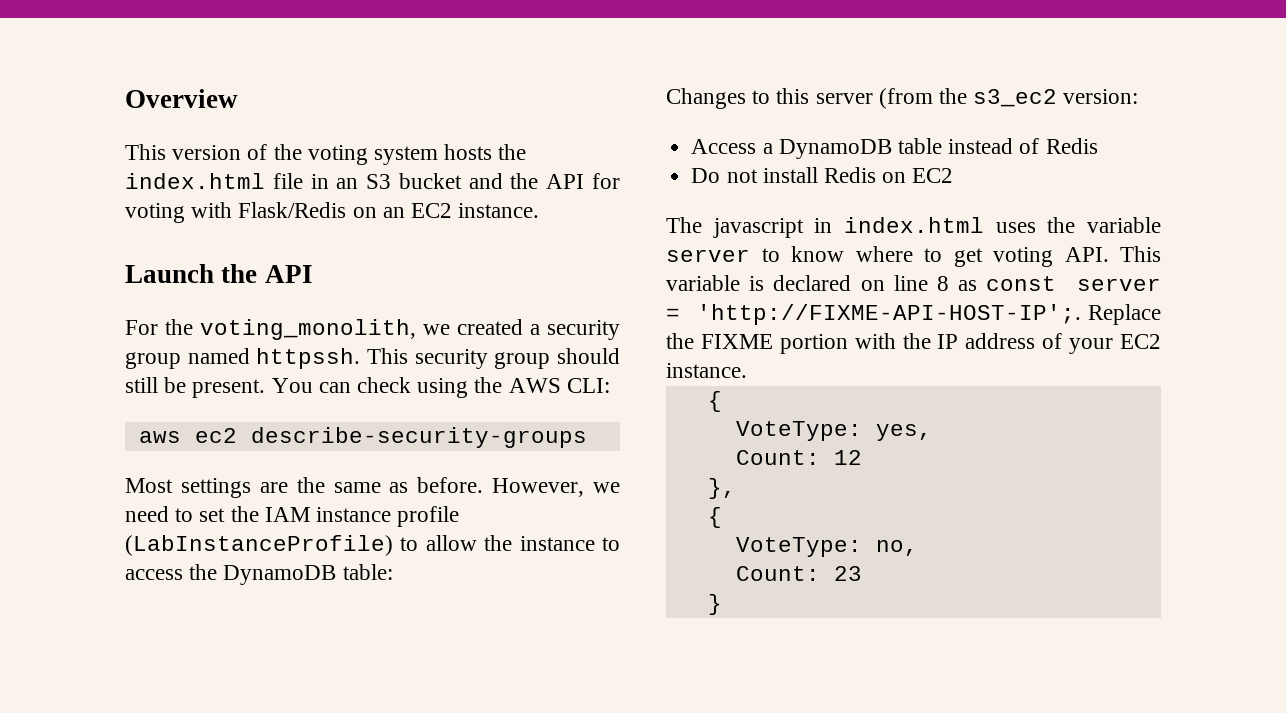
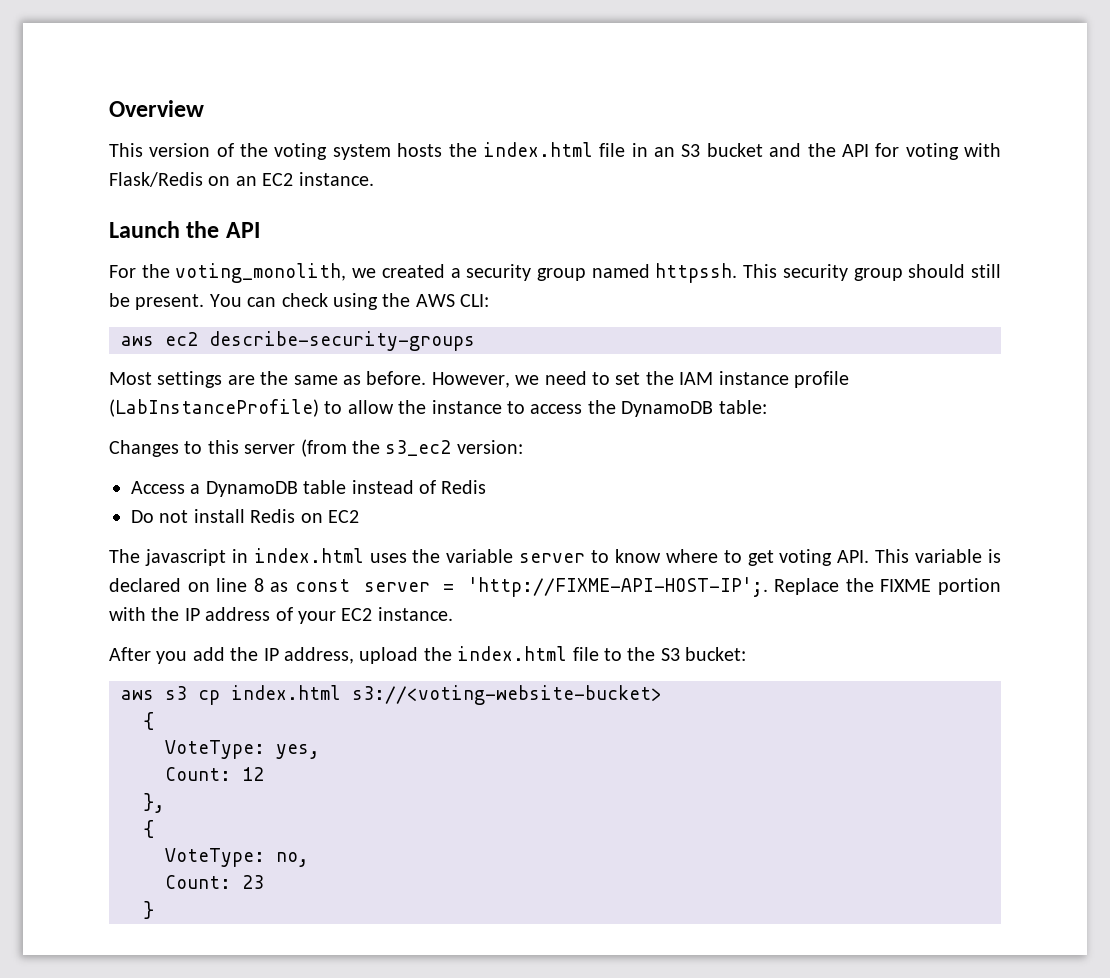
(747, 370) none -> [109,646,747,664] [121,685,662,705] // After you add the IP address, upload the index.html file to the S3 bucket: // aws s3 cp index.html s3://<voting-website-bucket>

